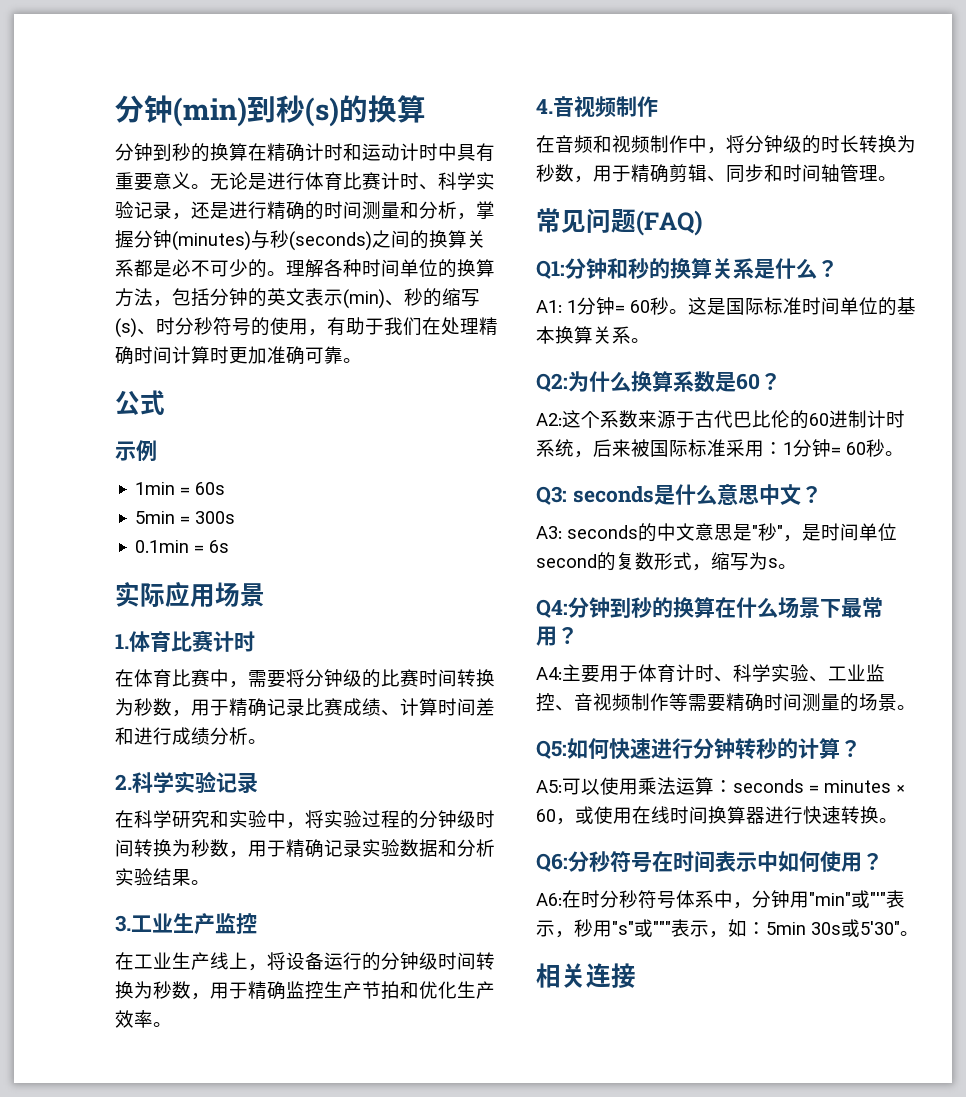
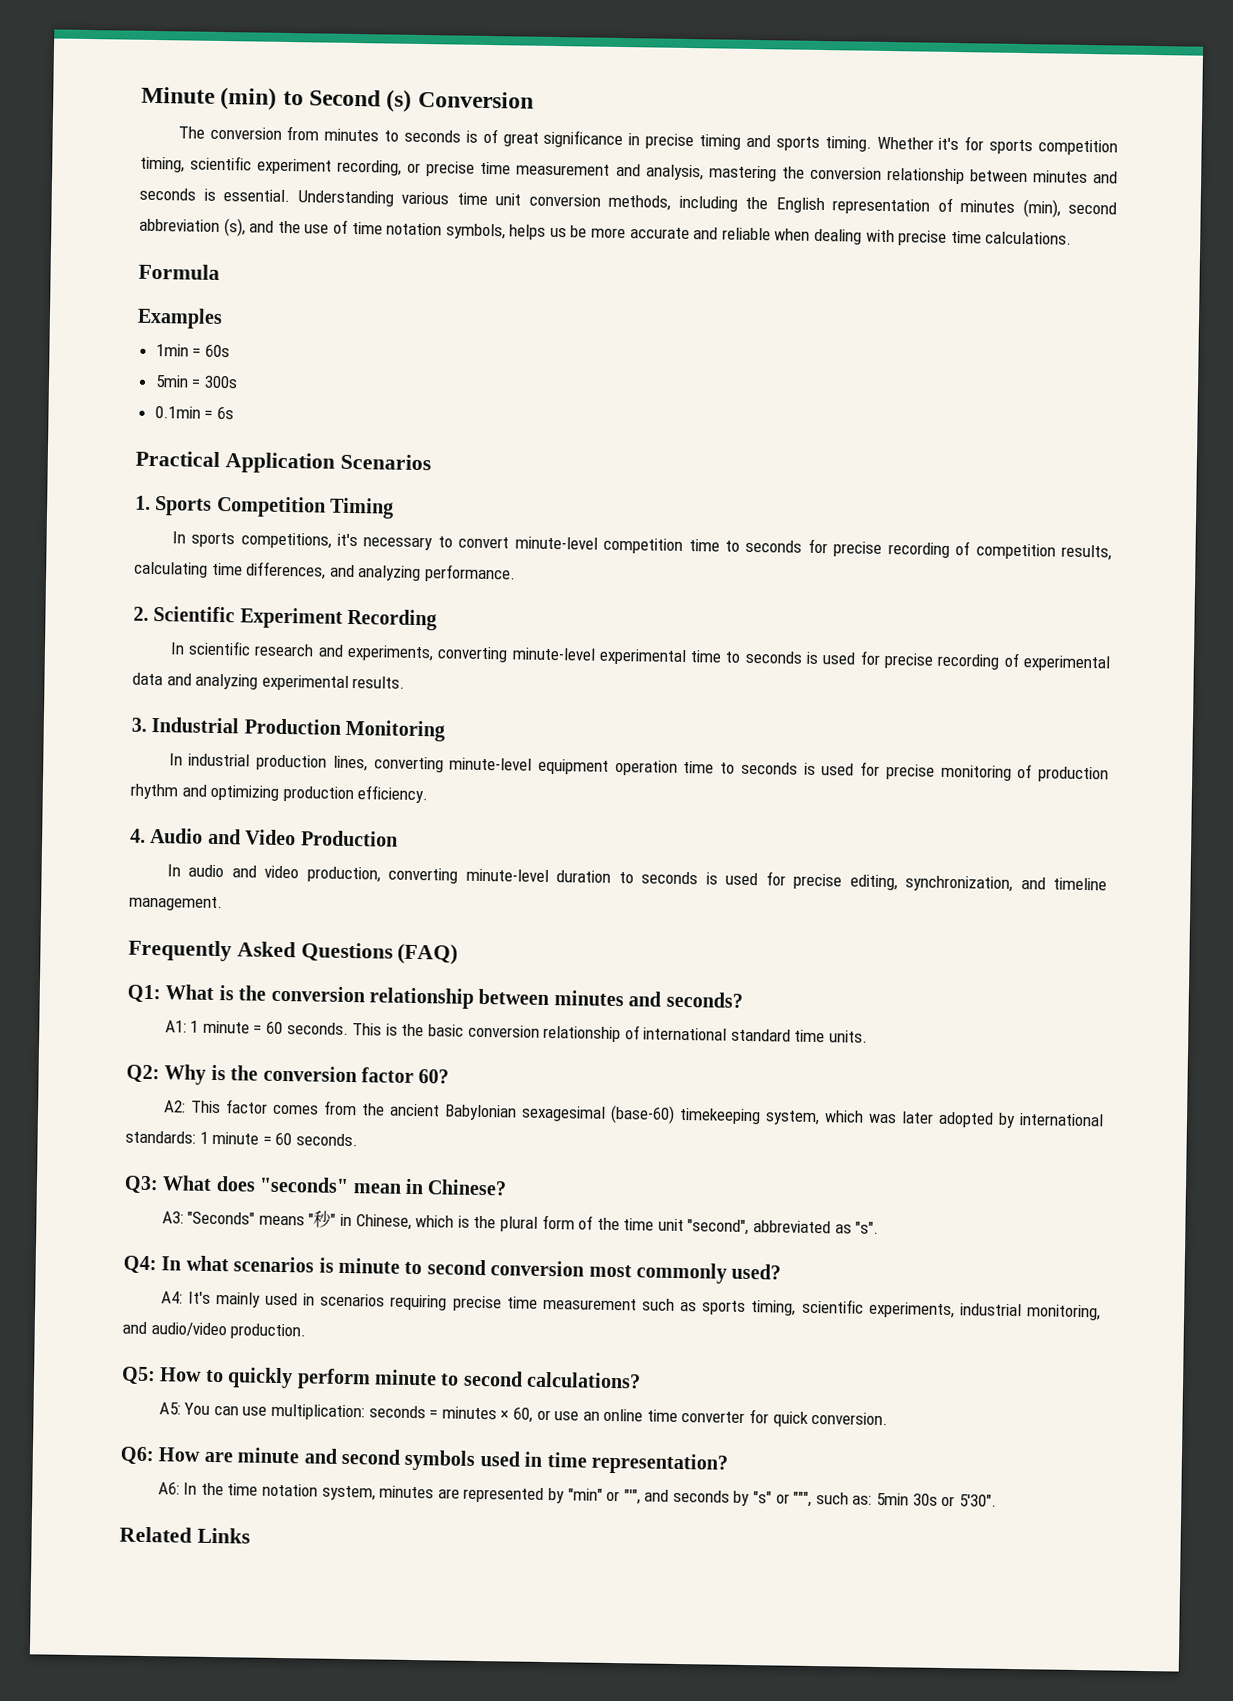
[115,95,426,127] [115,143,495,162] [115,172,495,191] [115,201,495,220] [115,230,486,251] [115,259,495,278] [115,288,480,309] [115,317,498,338] [115,346,362,365] [115,390,165,415] [115,440,157,461] 分钟(min)到秒(s)的换算 // 分钟到秒的换算在精确计时和运动计时中具有重要意义。无论是进行体育比赛计时、科学实验记录，还是进行精确的时间测量和分析，掌握分钟(minutes)与秒(seconds)之间的换算关系都是必不可少的。理解各种时间单位的换算方法，包括分钟的英文表示(min)、秒的缩写(s)、时分秒符号的使用，有助于我们在处理精确时间计算时更加准确可靠。 // 公式 // 示例 -> [141,86,534,112] [177,125,1118,156] [140,155,1118,185] [139,187,1117,218] [139,218,1073,246] [138,263,220,280] [137,307,223,330] Minute (min) to Second (s) Conversion // The conversion from minutes to seconds is of great significance in precise timing and sports timing. Whether it's for sports competition timing, scientific experiment recording, or precise time measurement and analysis, mastering the conversion relationship between minutes and seconds is essential. Understanding various time unit conversion methods, including the English representation of minutes (min), second abbreviation (s), and the use of time notation symbols, helps us be more accurate and reliable when dealing with precise time calculations. // Formula // Examples
[115,581,265,607] [115,630,255,652] [115,669,495,688] [115,698,495,717] [115,727,267,745] [115,771,258,794] [115,810,495,829] [115,839,495,858] [115,868,210,886] [115,913,257,935] [115,952,495,971] [115,981,495,1000] [115,1010,172,1028] [536,96,658,118] [536,135,916,154] [536,164,897,183] [536,208,703,236] [536,258,838,279] 实际应用场景 // 1.体育比赛计时 // 在体育比赛中，需要将分钟级的比赛时间转换为秒数，用于精确记录比赛成绩、计算时间差和进行成绩分析。 // 2.科学实验记录 // 在科学研究和实验中，将实验过程的分钟级时间转换为秒数，用于精确记录实验数据和分析实验结果。 // 3.工业生产监控 // 在工业生产线上，将设备运行的分钟级时间转换为秒数，用于精确监控生产节拍和优化生产效率。 // 4.音视频制作 // 在音频和视频制作中，将分钟级的时长转换为秒数，用于精确剪辑、同步和时间轴管理。 // 常见问题(FAQ) // Q1:分钟和秒的换算关系是什么？ -> [135,450,431,474] [135,495,395,519] [171,531,1112,561] [134,561,516,583] [133,606,438,631] [169,640,1110,672] [132,672,406,691] [131,717,446,742] [168,753,1110,783] [130,783,429,804] [130,827,398,847] [166,864,1107,892] [129,895,223,912] [128,939,459,965] [127,984,743,1009] Practical Application Scenarios // 1. Sports Competition Timing // In sports competitions, it's necessary to convert minute-level competition time to seconds for precise recording of competition results, calculating time differences, and analyzing performance. // 2. Scientific Experiment Recording // In scientific research and experiments, converting minute-level experimental time to seconds is used for precise recording of experimental data and analyzing experimental results. // 3. Industrial Production Monitoring // In industrial production lines, converting minute-level equipment operation time to seconds is used for precise monitoring of production rhythm and optimizing production efficiency. // 4. Audio and Video Production // In audio and video production, converting minute-level duration to seconds is used for precise editing, synchronization, and timeline management. // Frequently Asked Questions (FAQ) // Q1: What is the conversion relationship between minutes and seconds?
[577,297,916,316] [536,326,650,344] [536,371,781,392] [536,410,905,429] [536,439,904,458] 分钟= 60秒。这是国际标准时间单位的基本换算关系。 // Q2:为什么换算系数是60？ // A2:这个系数来源于古代巴比伦的60进制计时系统，后来被国际标准采用：1分钟= 60秒。 -> [202,1020,869,1043] [126,1064,450,1085] [163,1099,1104,1129] [125,1130,358,1147] minute = 60 seconds. This is the basic conversion relationship of international standard time units. // Q2: Why is the conversion factor 60? // A2: This factor comes from the ancient Babylonian sexagesimal (base-60) timekeeping system, which was later adopted by international standards: 1 minute = 60 seconds.
[572,484,822,505] [536,523,897,542] [536,552,797,571] [536,597,883,619] [536,626,578,646] [536,664,885,683] [536,693,916,712] [536,738,861,760] [536,777,905,795] [536,806,898,825] [536,851,883,873] [536,890,905,909] [536,919,919,938] [536,963,636,988] seconds是什么意思中文？ // A3: seconds的中文意思是"秒"，是时间单位second的复数形式，缩写为s。 // Q4:分钟到秒的换算在什么场景下最常用？ // A4:主要用于体育计时、科学实验、工业监控、音视频制作等需要精确时间测量的场景。 // Q5:如何快速进行分钟转秒的计算？ // A5:可以使用乘法运算：seconds = minutes × 60，或使用在线时间换算器进行快速转换。 // Q6:分秒符号在时间表示中如何使用？ // A6:在时分秒符号体系中，分钟用"min"或"′"表示，秒用"s"或"″"表示，如：5min 30s或5′30″。 // 相关连接 -> [162,1175,508,1196] [161,1210,880,1236] [123,1255,782,1284] [160,1291,1101,1321] [122,1321,307,1340] [121,1366,642,1390] [158,1402,889,1427] [120,1446,728,1475] [157,1482,997,1508] [119,1526,250,1544] What does "seconds" mean in Chinese? // A3: "Seconds" means "秒" in Chinese, which is the plural form of the time unit "second", abbreviated as "s". // Q4: In what scenarios is minute to second conversion most commonly used? // A4: It's mainly used in scenarios requiring precise time measurement such as sports timing, scientific experiments, industrial monitoring, and audio/video production. // Q5: How to quickly perform minute to second calculations? // A5: You can use multiplication: seconds = minutes × 60, or use an online time converter for quick conversion. // Q6: How are minute and second symbols used in time representation? // A6: In the time notation system, minutes are represented by "min" or "′", and seconds by "s" or "″", such as: 5min 30s or 5′30″. // Related Links

